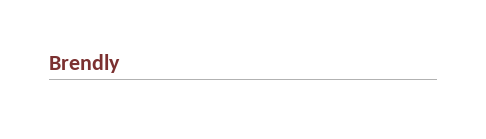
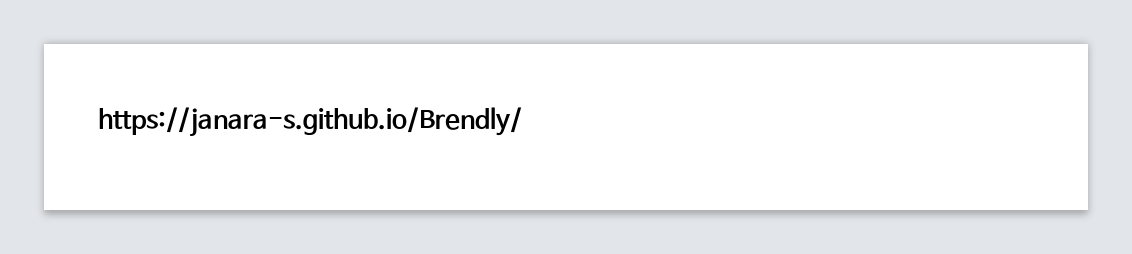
[49,54,120,73] Brendly -> [98,107,522,137] https://janara-s.github.io/Brendly/

